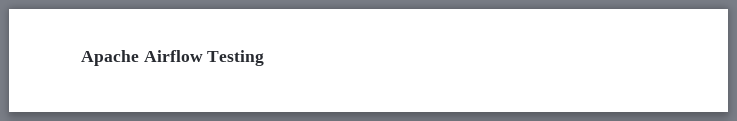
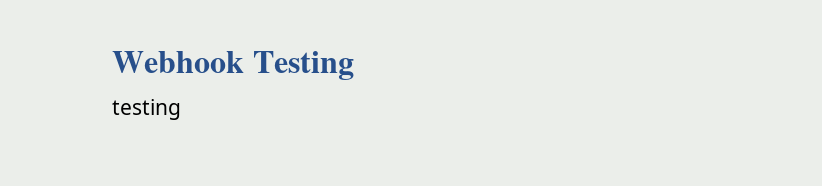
[81,50,203,66] Apache Airflow -> [112,51,244,73] Webhook
(265, 58) none -> [112,99,181,120] // testing

